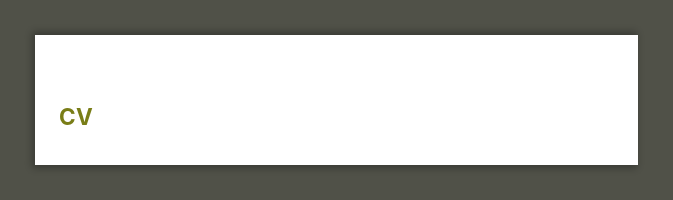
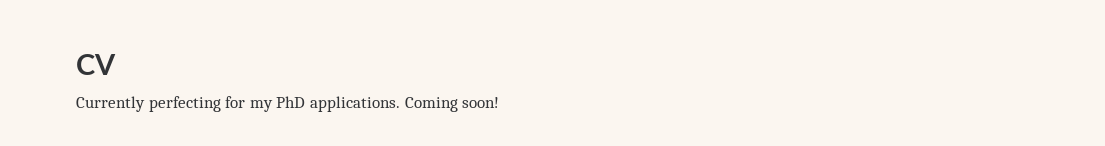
(93, 116) none -> [76,96,500,112] // Currently perfecting for my PhD applications. Coming soon!

